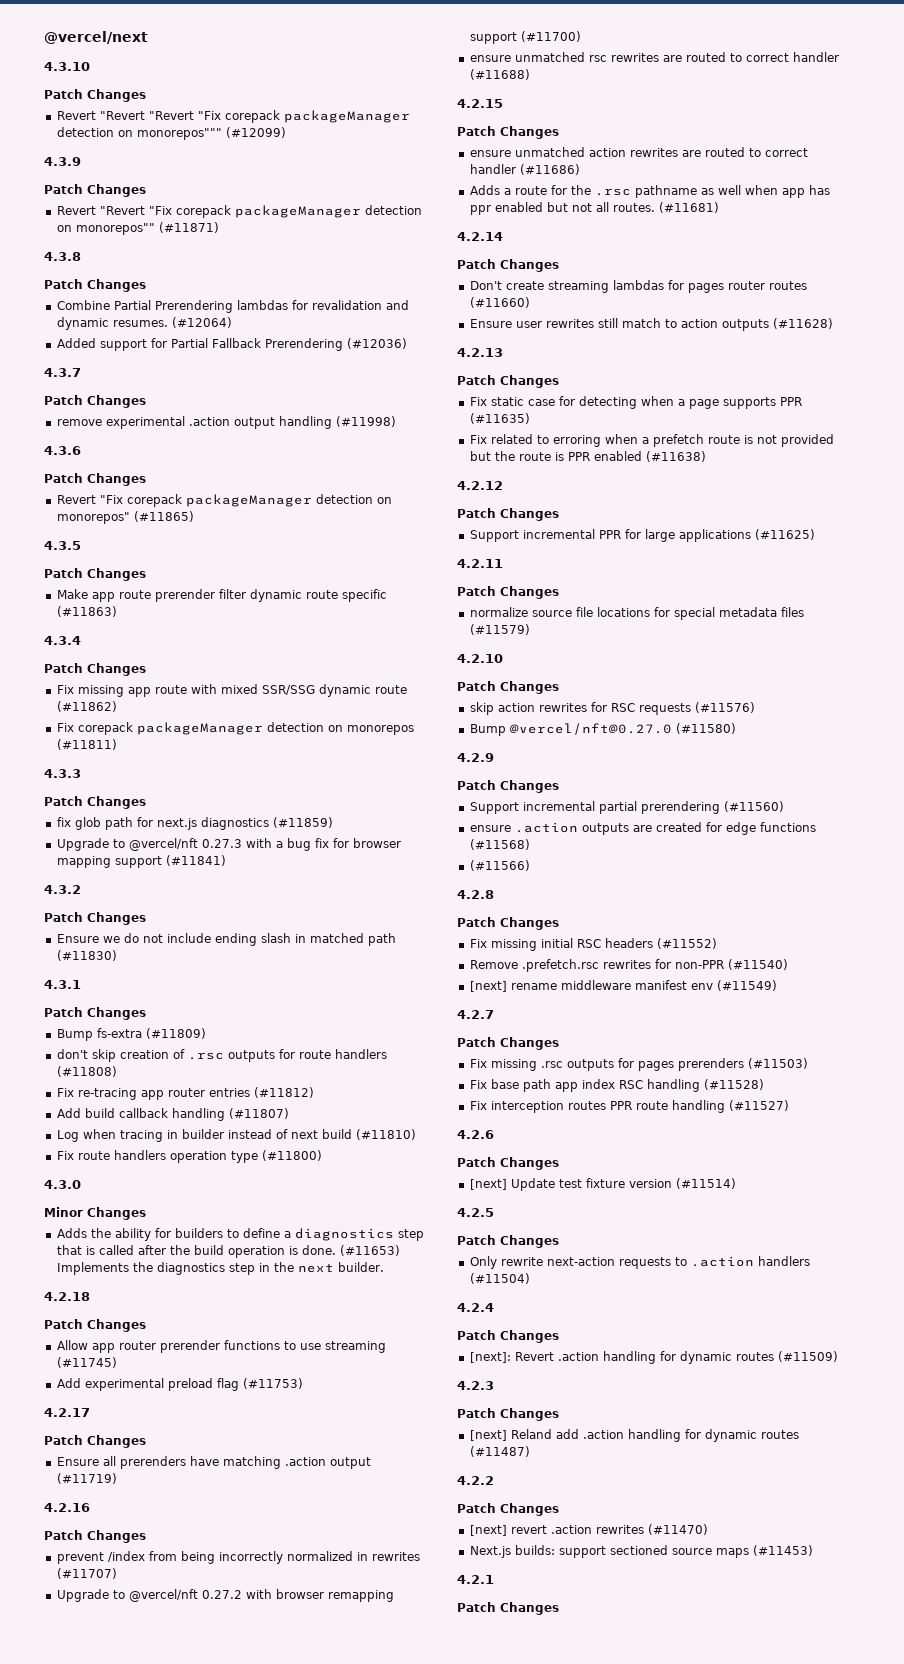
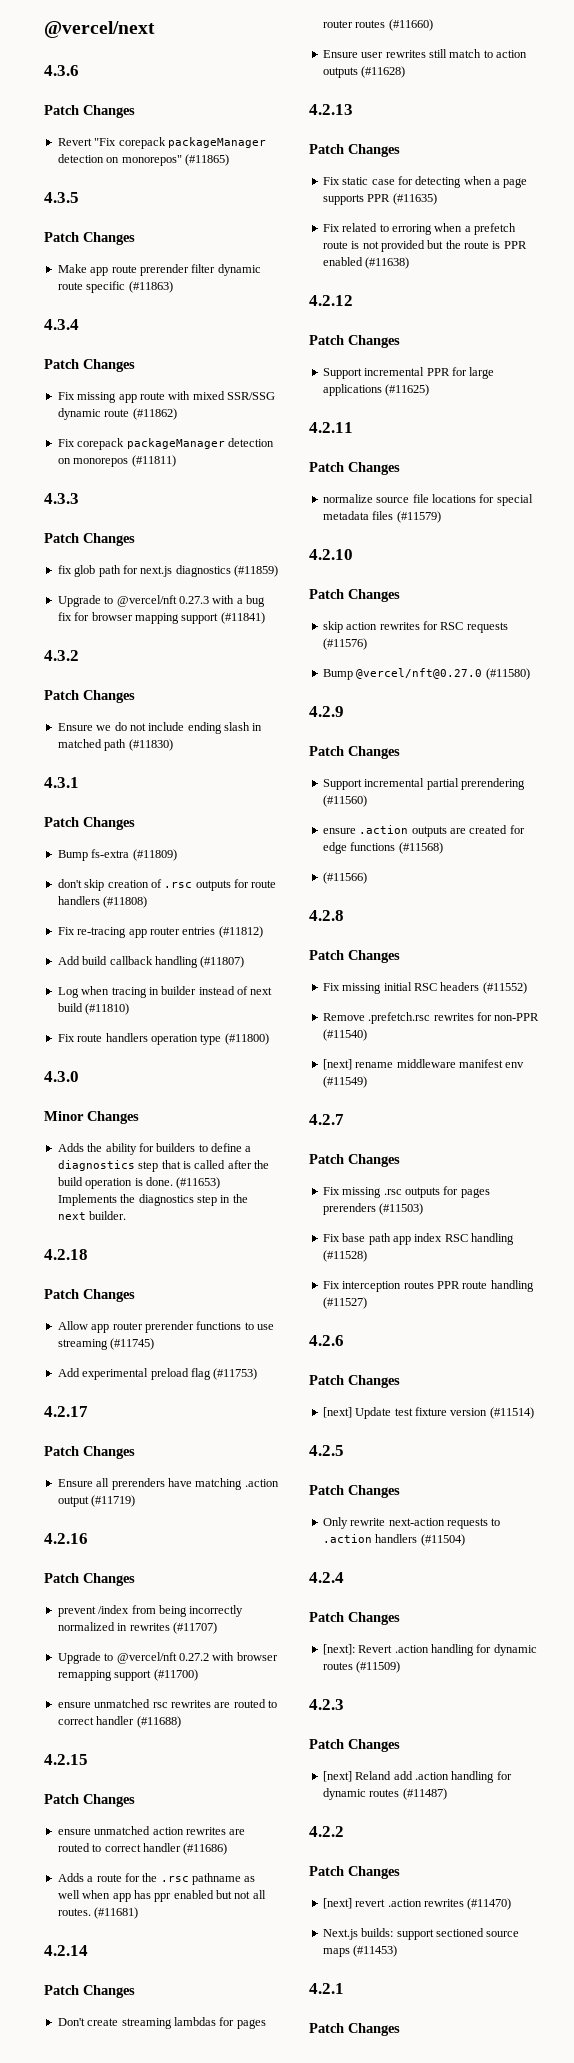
[44,62,90,71] [44,89,146,102] [56,110,410,123] [56,127,286,140] [44,157,81,166] [44,184,146,197] [56,205,422,218] [56,222,219,235] [44,252,81,261] [44,279,146,292] [56,300,409,313] [56,317,232,330] [56,338,407,351] [44,368,81,377] [44,395,146,408] [56,416,396,429] // 4.3.10 // Patch Changes // Revert "Revert "Revert "Fix corepack packageManager detection on monorepos""" (#12099) // 4.3.9 // Patch Changes // Revert "Revert "Fix corepack packageManager detection on monorepos"" (#11871) // 4.3.8 // Patch Changes // Combine Partial Prerendering lambdas for revalidation and dynamic resumes. (#12064) // Added support for Partial Fallback Prerendering (#12036) // 4.3.7 // Patch Changes // remove experimental .action output handling (#11998) -> (155, 29) none

